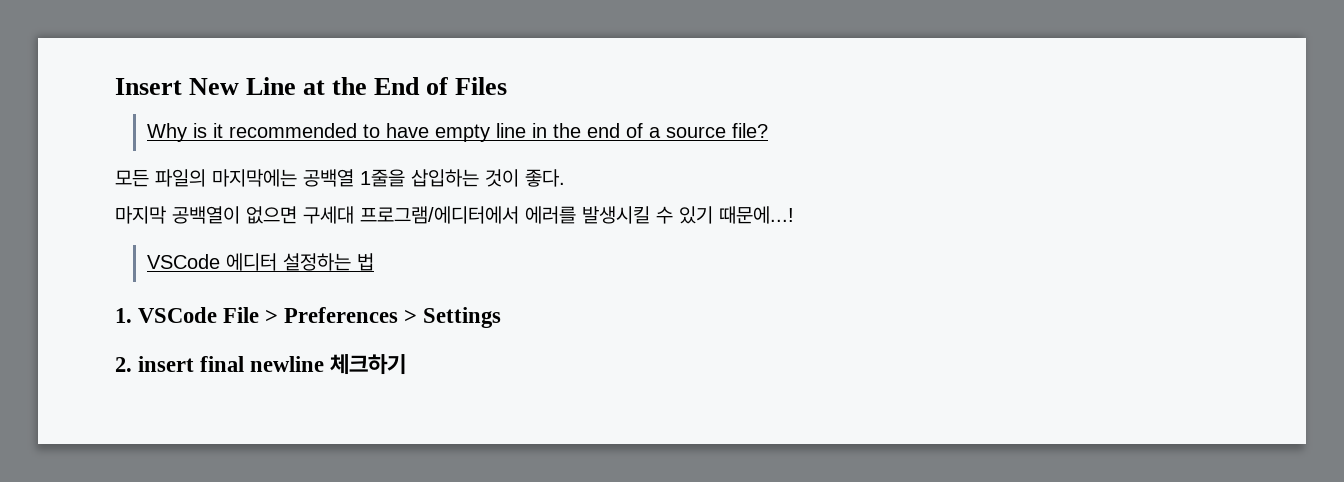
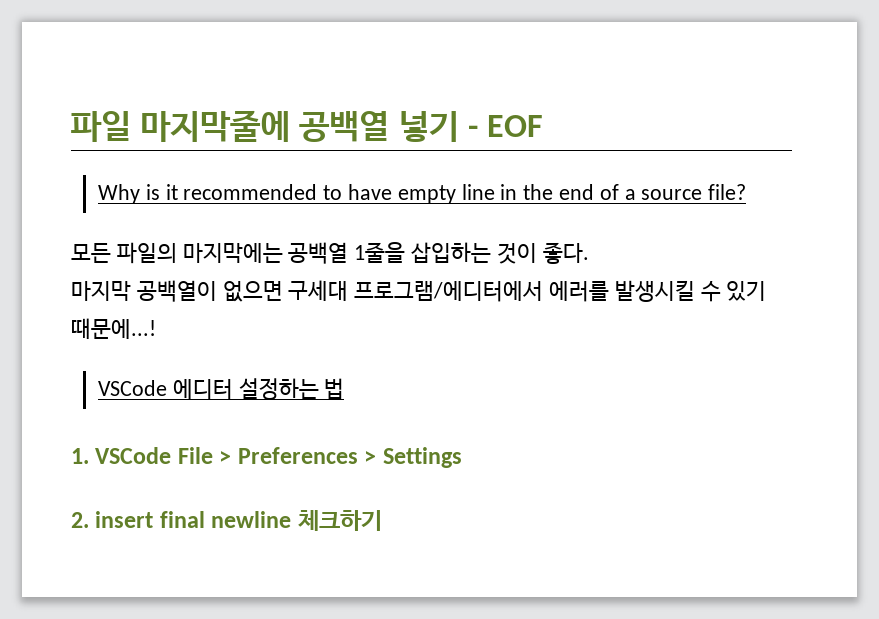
[115,77,508,95] Insert New Line at the End of Files -> [71,110,543,142] 파일 마지막줄에 공백열 넣기 - EOF

